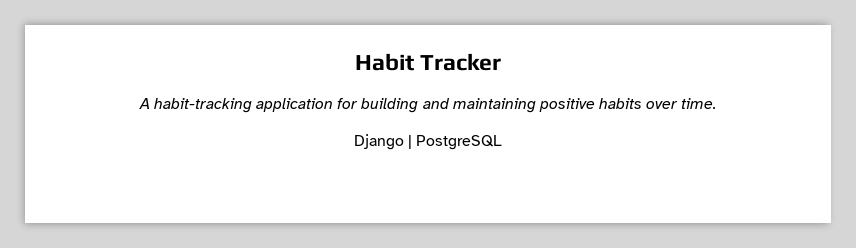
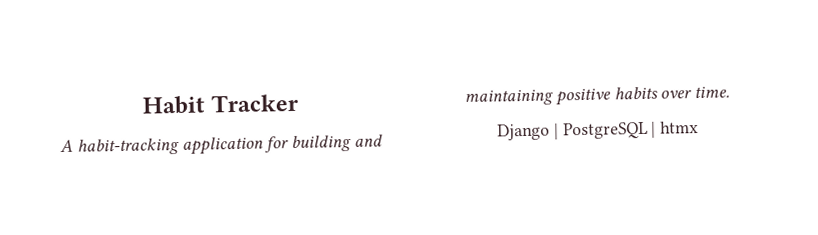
(503, 142) none -> [651,121,699,138] | htmx

